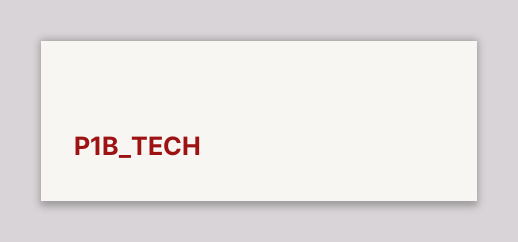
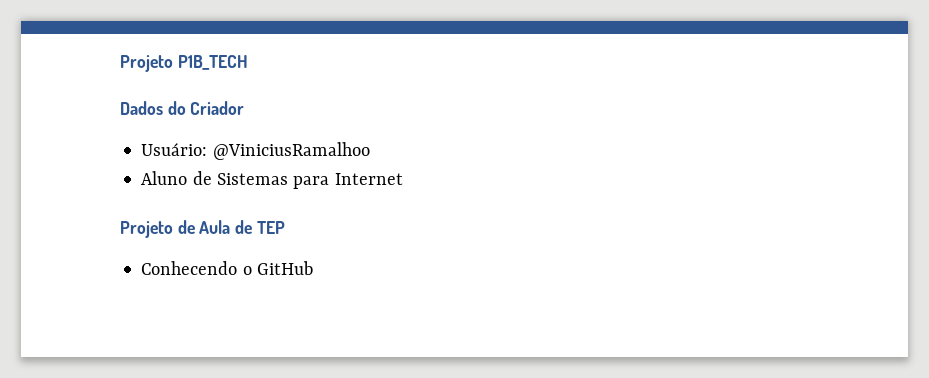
(74, 147) none -> [120,55,173,72] Projeto
(201, 147) none -> [120,101,245,115] [141,142,370,160] [141,171,403,189] [120,220,285,238] [141,261,313,275] // Dados do Criador // Usuário: @ViniciusRamalhoo // Aluno de Sistemas para Internet // Projeto de Aula de TEP // Conhecendo o GitHub

